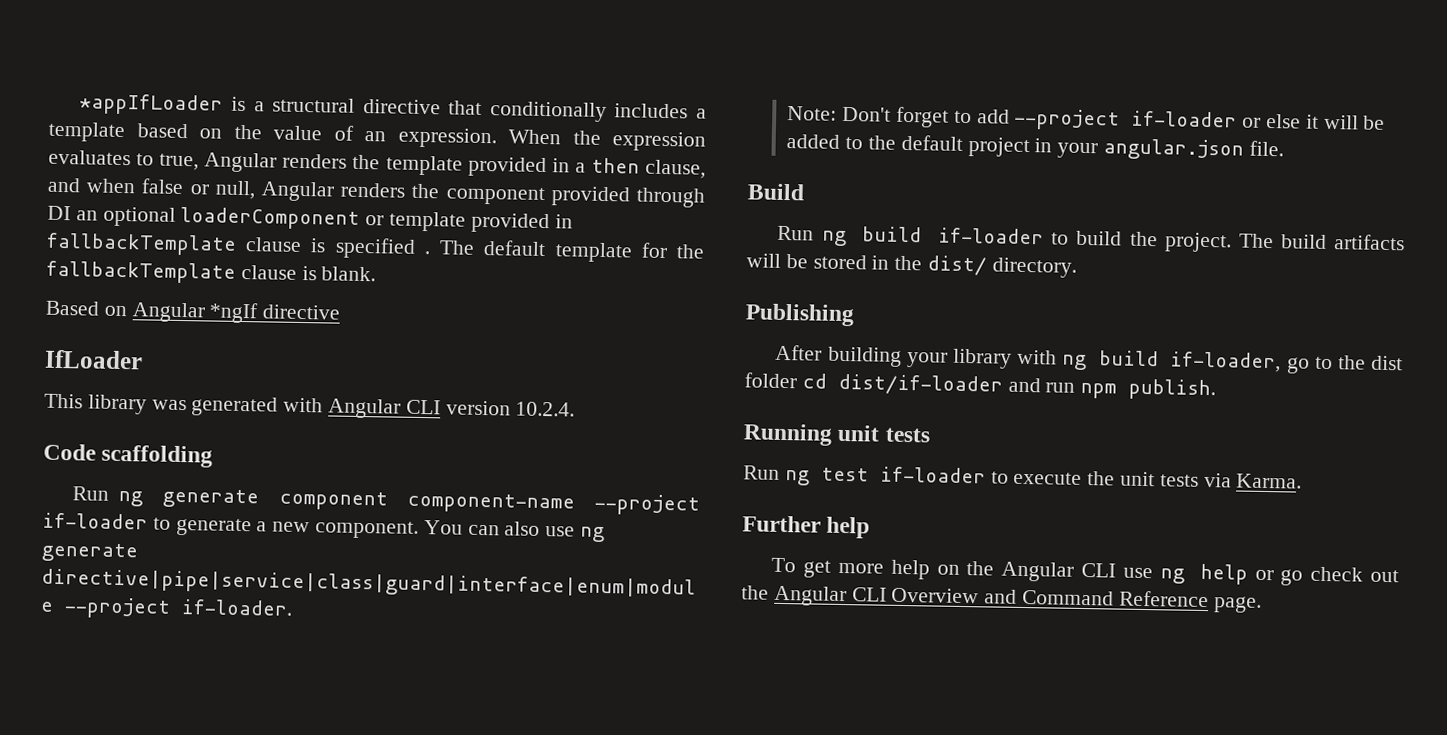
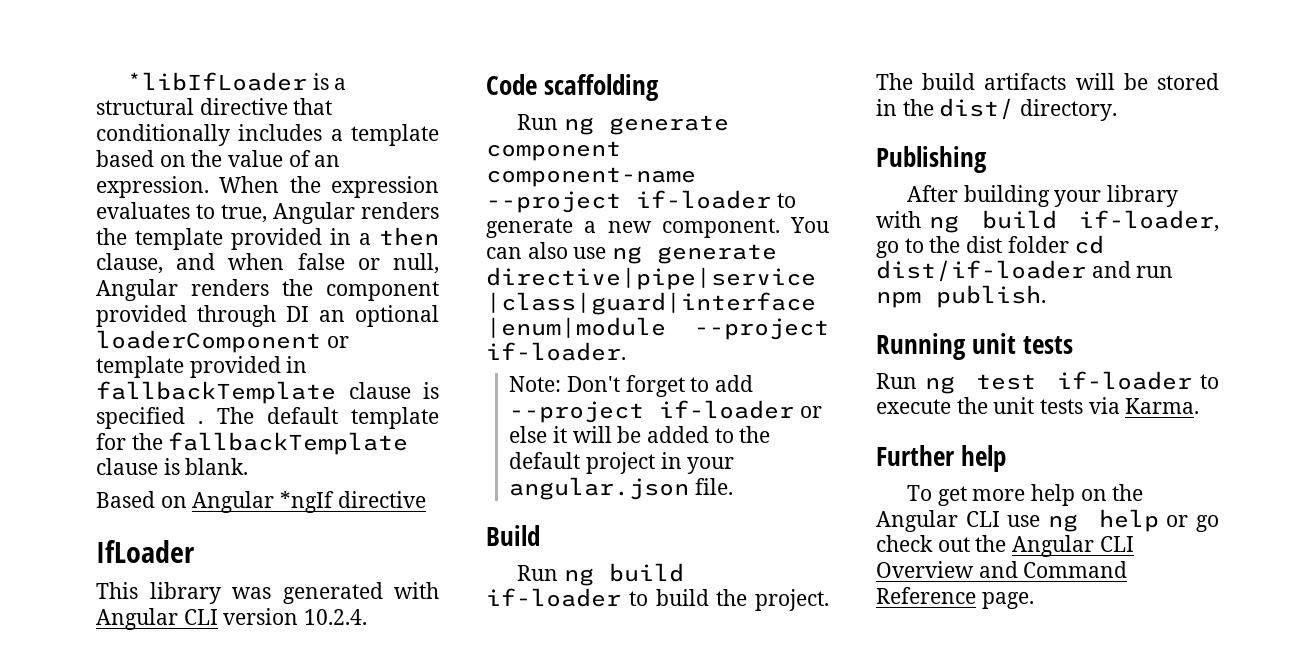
[79,93,224,116] *appIfLoader -> [127,72,308,91] *libIfLoader

